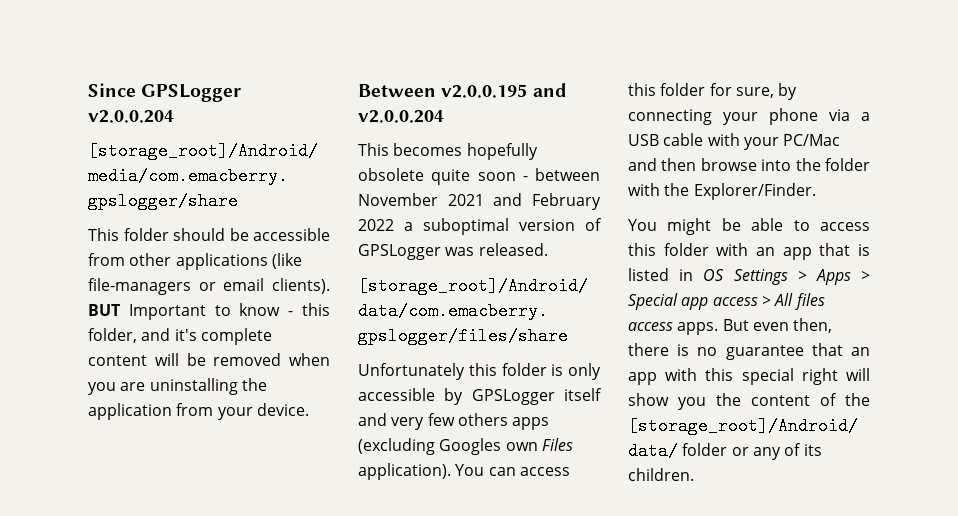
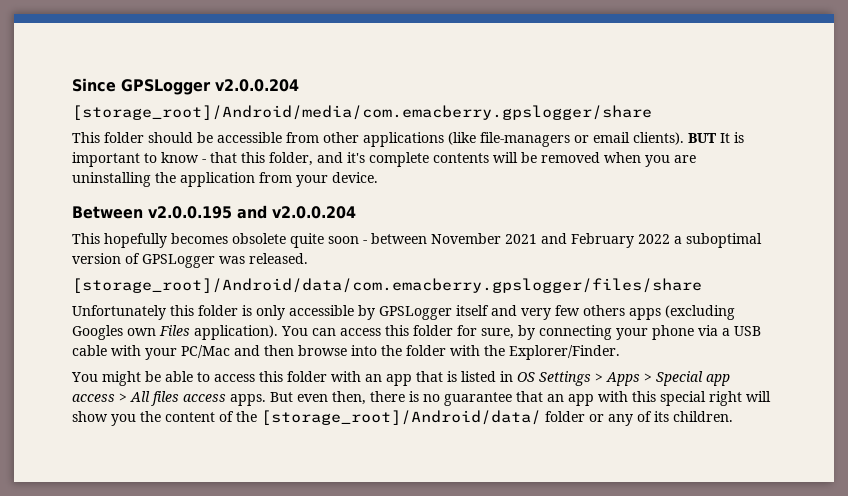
[128,304,206,320] Important -> [720,132,744,143] [72,152,140,167] It is important
(294, 313) none -> [210,152,237,163] that
[88,355,147,366] content -> [433,153,489,163] contents
[393,143,538,160] becomes hopefully -> [104,233,228,248] hopefully becomes

